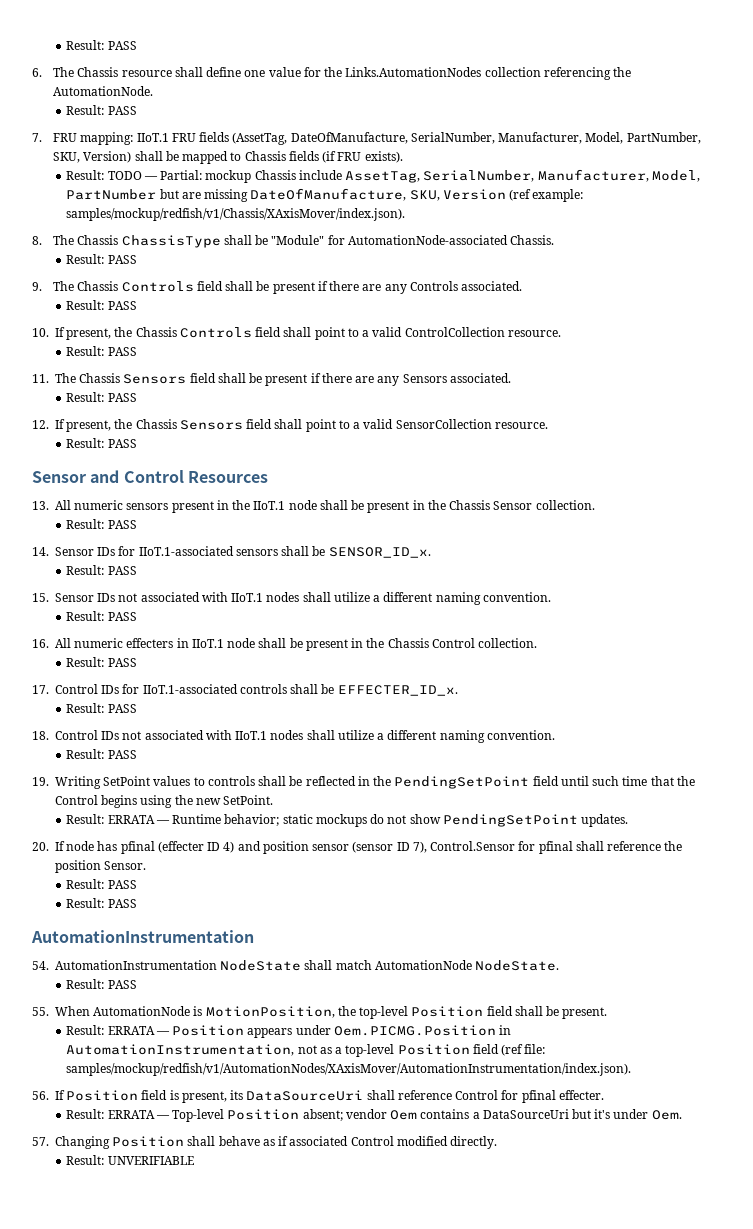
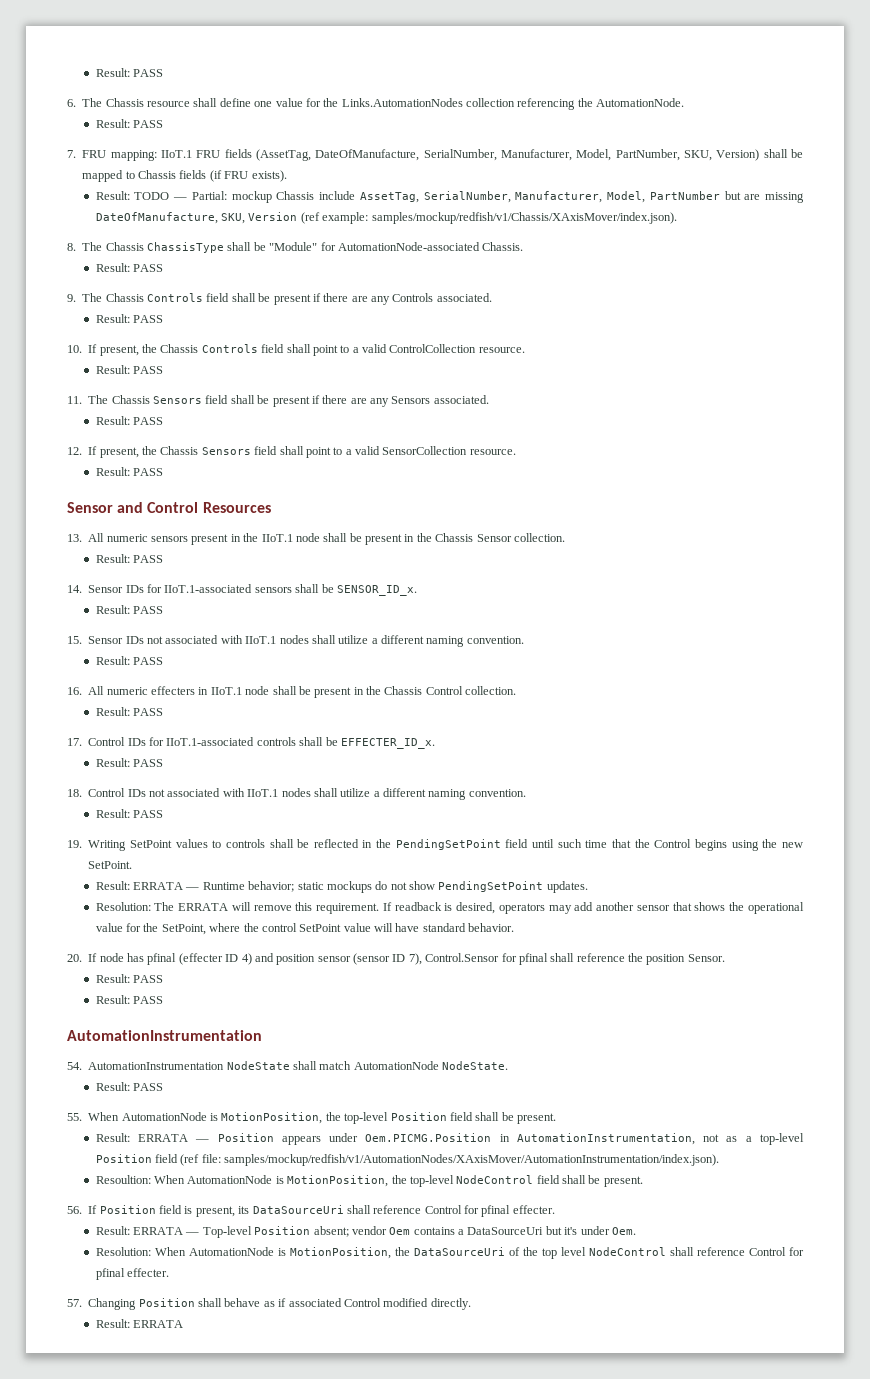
(629, 820) none -> [95,902,804,914] [95,923,515,935] // Resolution: The ERRATA will remove this requirement. If readback is desired, operators may add another sensor that shows the operational value for the SetPoint, where the control SetPoint value will have standard behavior.
(632, 1069) none -> [95,1175,643,1187] // Resoultion: When AutomationNode is MotionPosition, the top-level NodeControl field shall be present.
(682, 1115) none -> [95,1247,805,1259] [95,1268,170,1280] // Resolution: When AutomationNode is MotionPosition, the DataSourceUri of the top level NodeControl shall reference Control for pfinal effecter.
[107,1156,194,1165] UNVERIFIABLE -> [133,1320,184,1328] ERRATA

